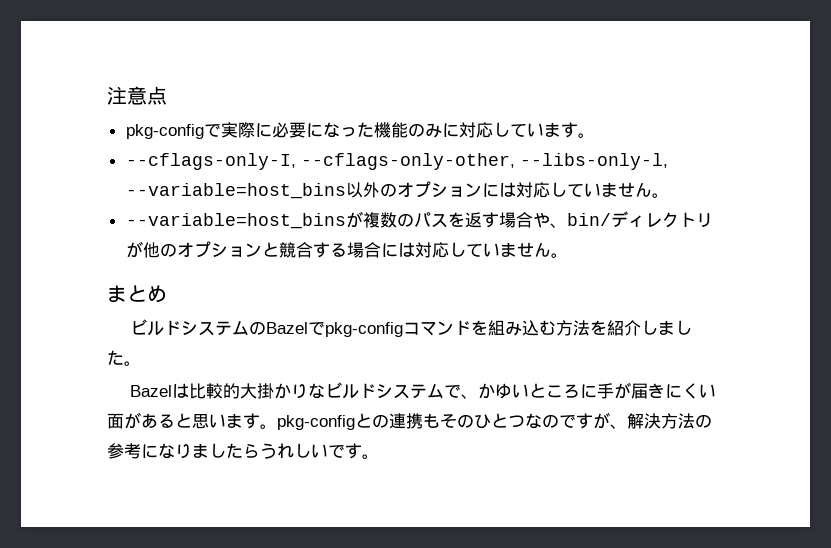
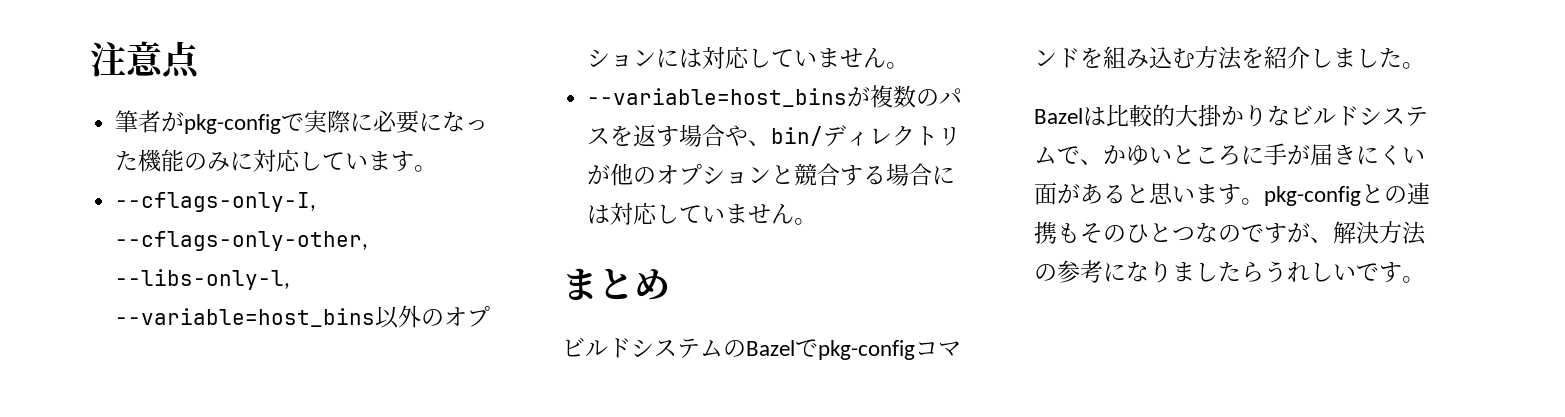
(167, 95) none -> [115,110,185,133] 筆者が

